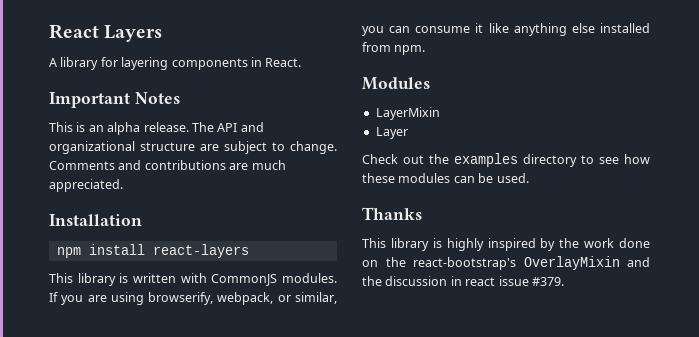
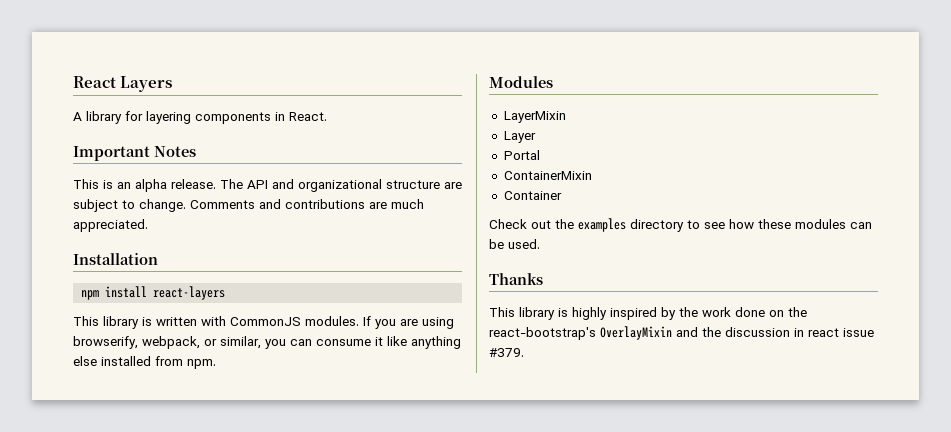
(408, 133) none -> [503,150,540,160] [503,171,592,180] [503,191,562,200] // Portal // ContainerMixin // Container

